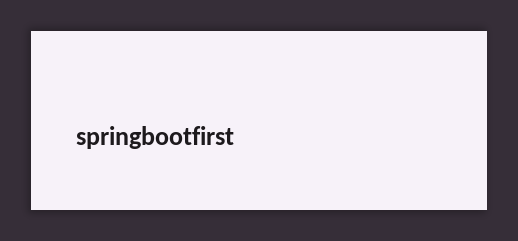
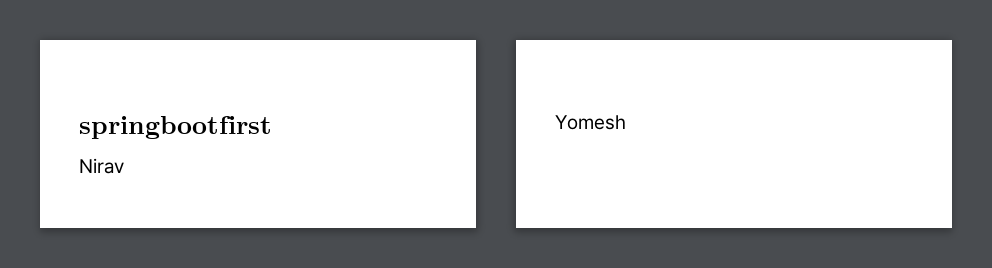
(234, 137) none -> [79,158,124,174] [555,115,626,130] // Nirav // Yomesh

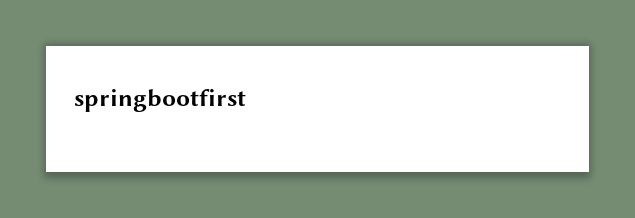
[79,158,124,174] [555,115,626,130] // Nirav // Yomesh -> (246, 100) none

